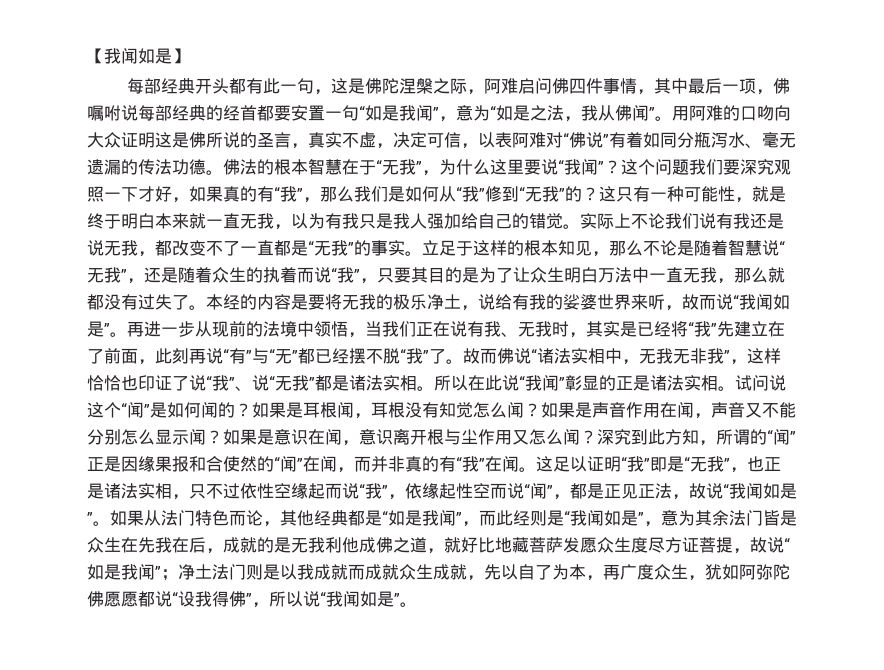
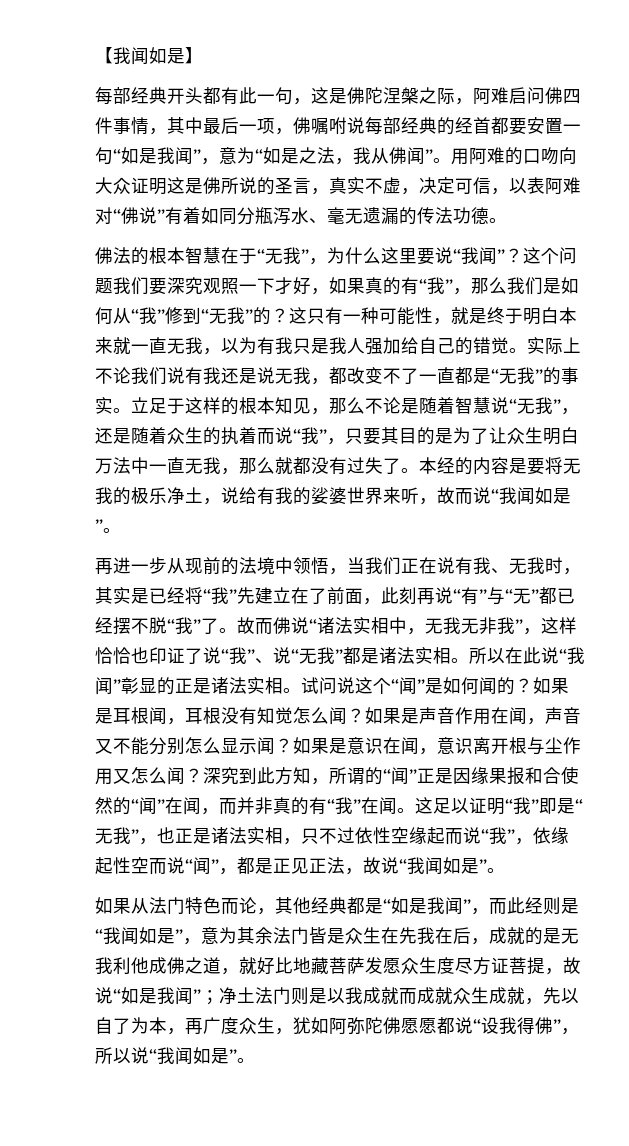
(223, 172) none -> (507, 220) //
(127, 334) none -> (121, 530) //
(110, 523) none -> (505, 870) //

